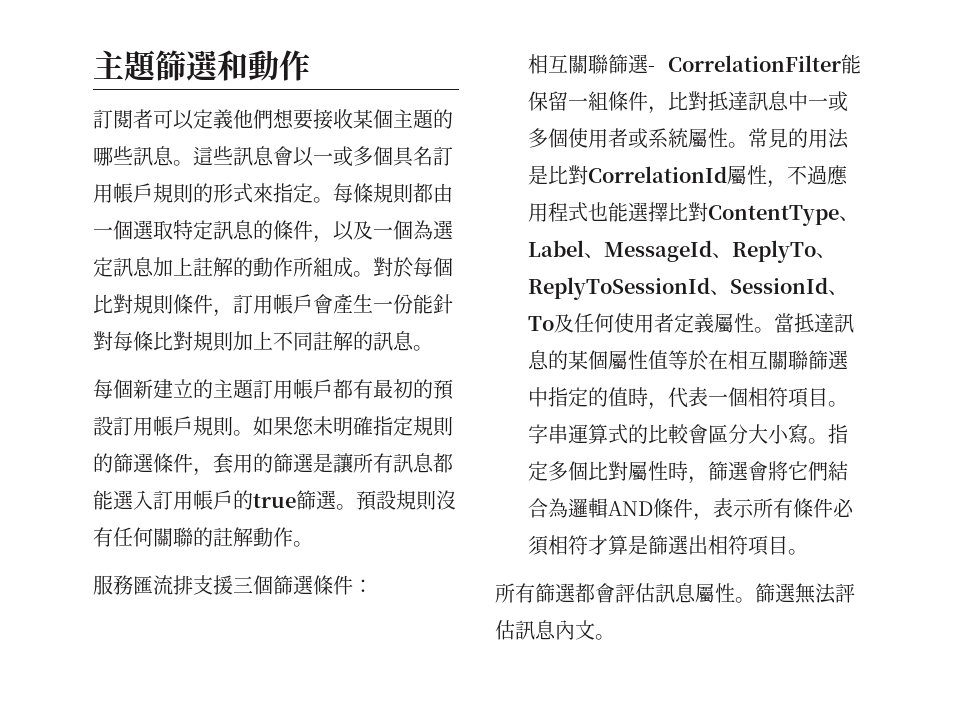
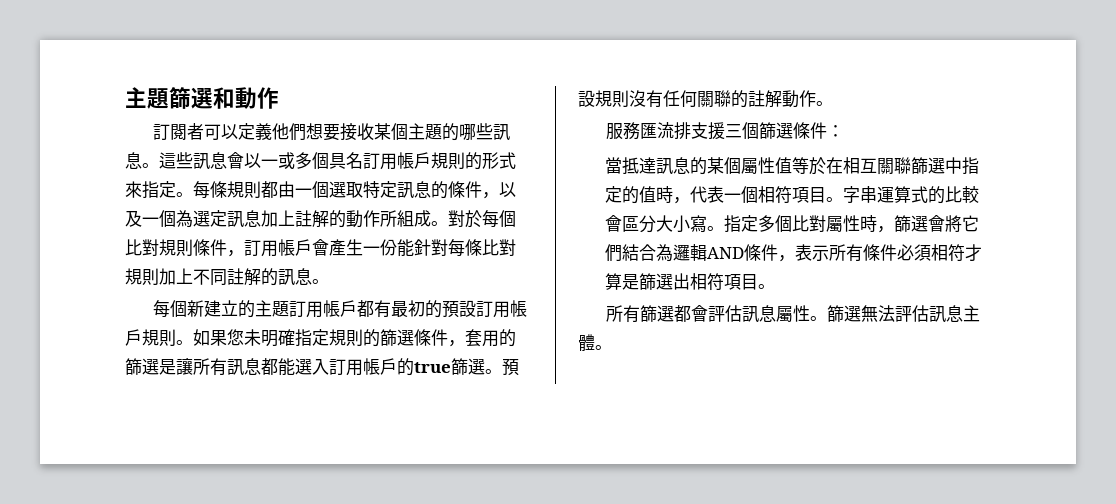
[527,54,861,74] [527,91,848,114] [527,128,849,149] [527,165,848,188] [527,202,859,226] [527,240,836,263] [527,277,848,300] [527,313,774,333] 相互關聯篩選- CorrelationFilter能保留一組條件，比對抵達訊息中一或多個使用者或系統屬性。常見的用法是比對CorrelationId屬性，不過應用程式也能選擇比對ContentType、Label、MessageId、ReplyTo、ReplyToSessionId、SessionId、To及任何使用者定義屬性。 -> (845, 131) none
[555,620,595,640] 內文 -> [963,305,981,322] [578,334,595,351] 主體

